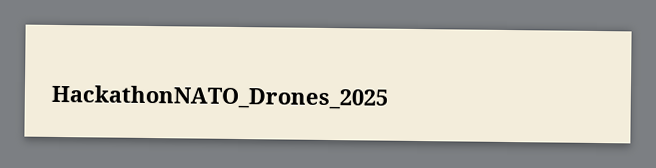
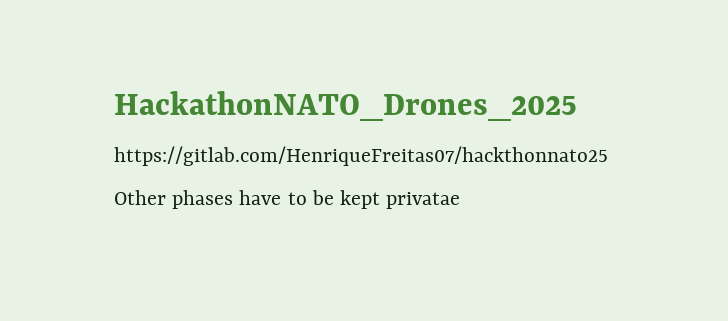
(388, 97) none -> [114,146,608,166] [114,190,461,209] // https://gitlab.com/HenriqueFreitas07/hackthonnato25 // Other phases have to be kept privatae

